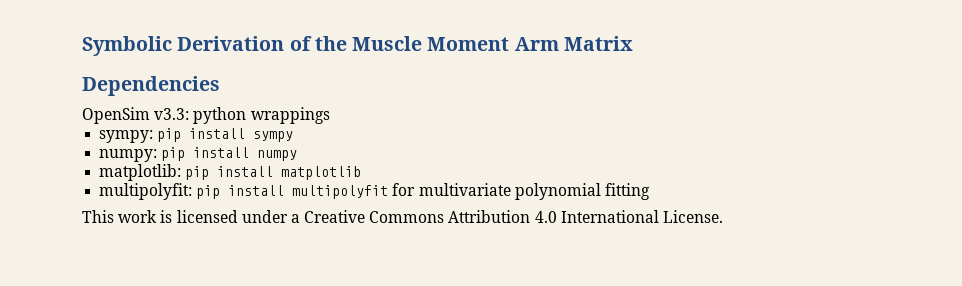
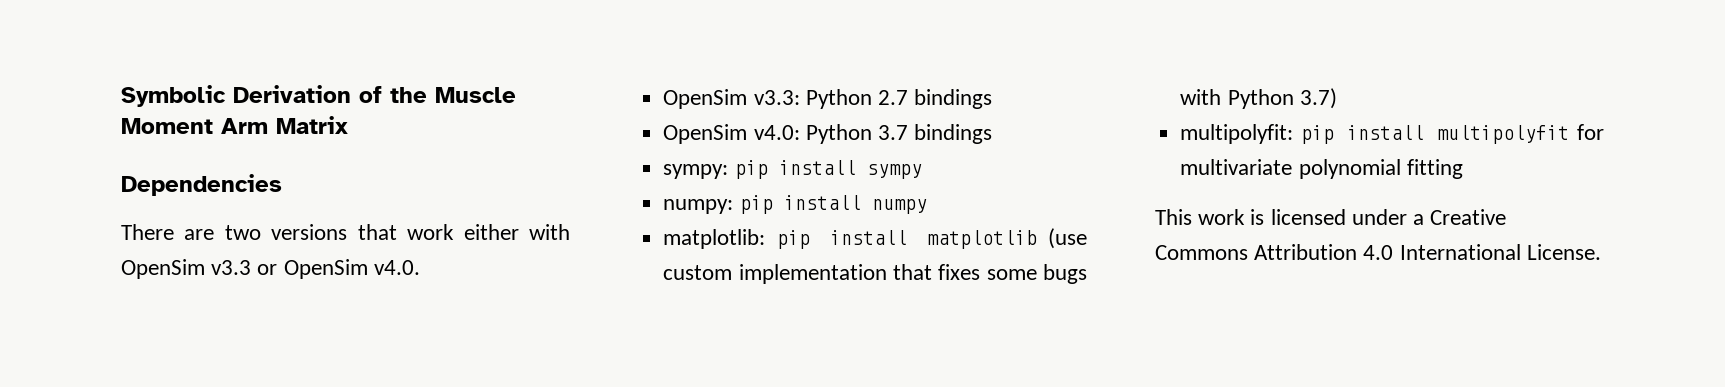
[82,107,330,124] OpenSim v3.3: python wrappings -> [121,224,570,240] [121,259,420,279] [663,89,993,109] [663,124,993,144] There are two versions that work either with OpenSim v3.3 or OpenSim v4.0. // OpenSim v3.3: Python 2.7 bindings // OpenSim v4.0: Python 3.7 bindings
(362, 173) none -> [1048,228,1087,249] [663,264,1087,284] [1180,88,1337,109] (use custom implementation that fixes some bugs with Python 3.7)

